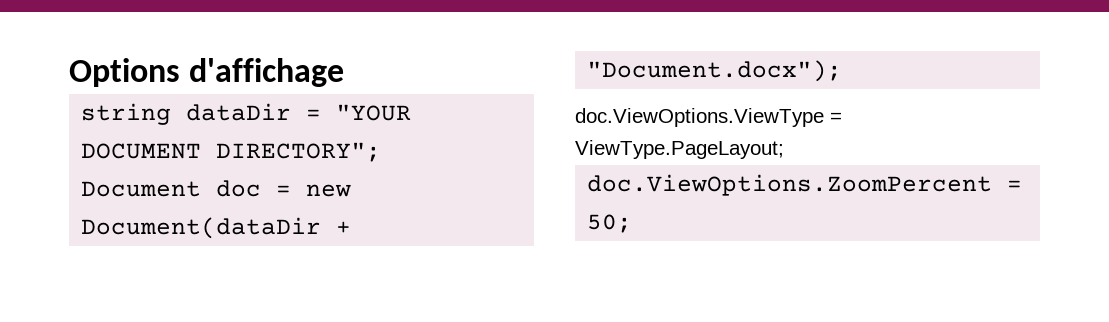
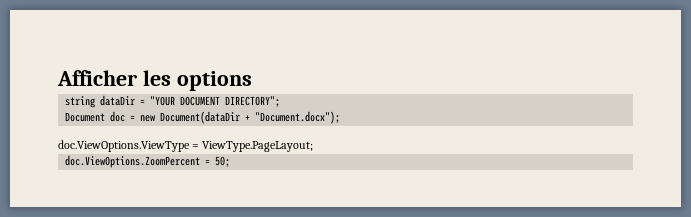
[69,58,345,87] Options d'affichage -> [57,70,252,91] Afficher les options

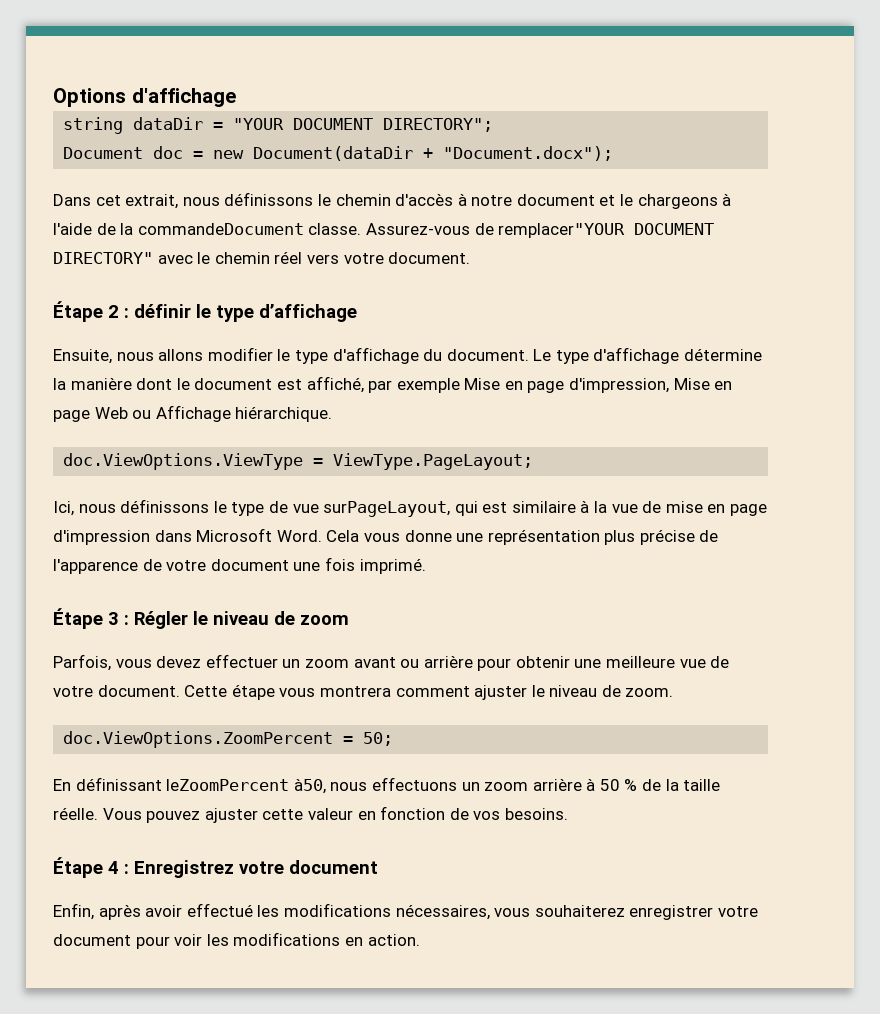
[57,70,252,91] Afficher les options -> [53,88,236,107] Options d'affichage
[58,140,314,152] [65,155,231,168] doc.ViewOptions.ViewType = ViewType.PageLayout; // doc.ViewOptions.ZoomPercent = 50; -> [53,192,732,209] [53,223,715,238] [53,251,471,264] [53,301,357,322] [53,347,763,364] [53,376,733,393] [53,405,333,422] [63,453,534,470] [53,499,768,517] [53,528,719,545] [53,557,426,574] [53,608,349,629] [53,654,730,671] [53,684,674,700] [63,731,394,748] [53,777,721,794] [53,806,568,823] [53,857,378,878] [53,903,758,920] [53,932,420,949] Dans cet extrait, nous définissons le chemin d'accès à notre document et le chargeons à l'aide de la commandeDocument classe. Assurez-vous de remplacer"YOUR DOCUMENT DIRECTORY" avec le chemin réel vers votre document. // Étape 2 : définir le type d’affichage // Ensuite, nous allons modifier le type d'affichage du document. Le type d'affichage détermine la manière dont le document est affiché, par exemple Mise en page d'impression, Mise en page Web ou Affichage hiérarchique. // doc.ViewOptions.ViewType = ViewType.PageLayout; // Ici, nous définissons le type de vue surPageLayout, qui est similaire à la vue de mise en page d'impression dans Microsoft Word. Cela vous donne une représentation plus précise de l'apparence de votre document une fois imprimé. // Étape 3 : Régler le niveau de zoom // Parfois, vous devez effectuer un zoom avant ou arrière pour obtenir une meilleure vue de votre document. Cette étape vous montrera comment ajuster le niveau de zoom. // doc.ViewOptions.ZoomPercent = 50; // En définissant leZoomPercent à50, nous effectuons un zoom arrière à 50 % de la taille réelle. Vous pouvez ajuster cette valeur en fonction de vos besoins. // Étape 4 : Enregistrez votre document // Enfin, après avoir effectué les modifications nécessaires, vous souhaiterez enregistrer votre document pour voir les modifications en action.

